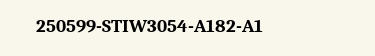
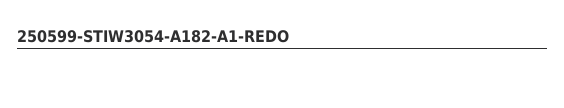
[36,19,263,33] 250599-STIW3054-A182-A1 -> [17,30,289,43] 250599-STIW3054-A182-A1-REDO

